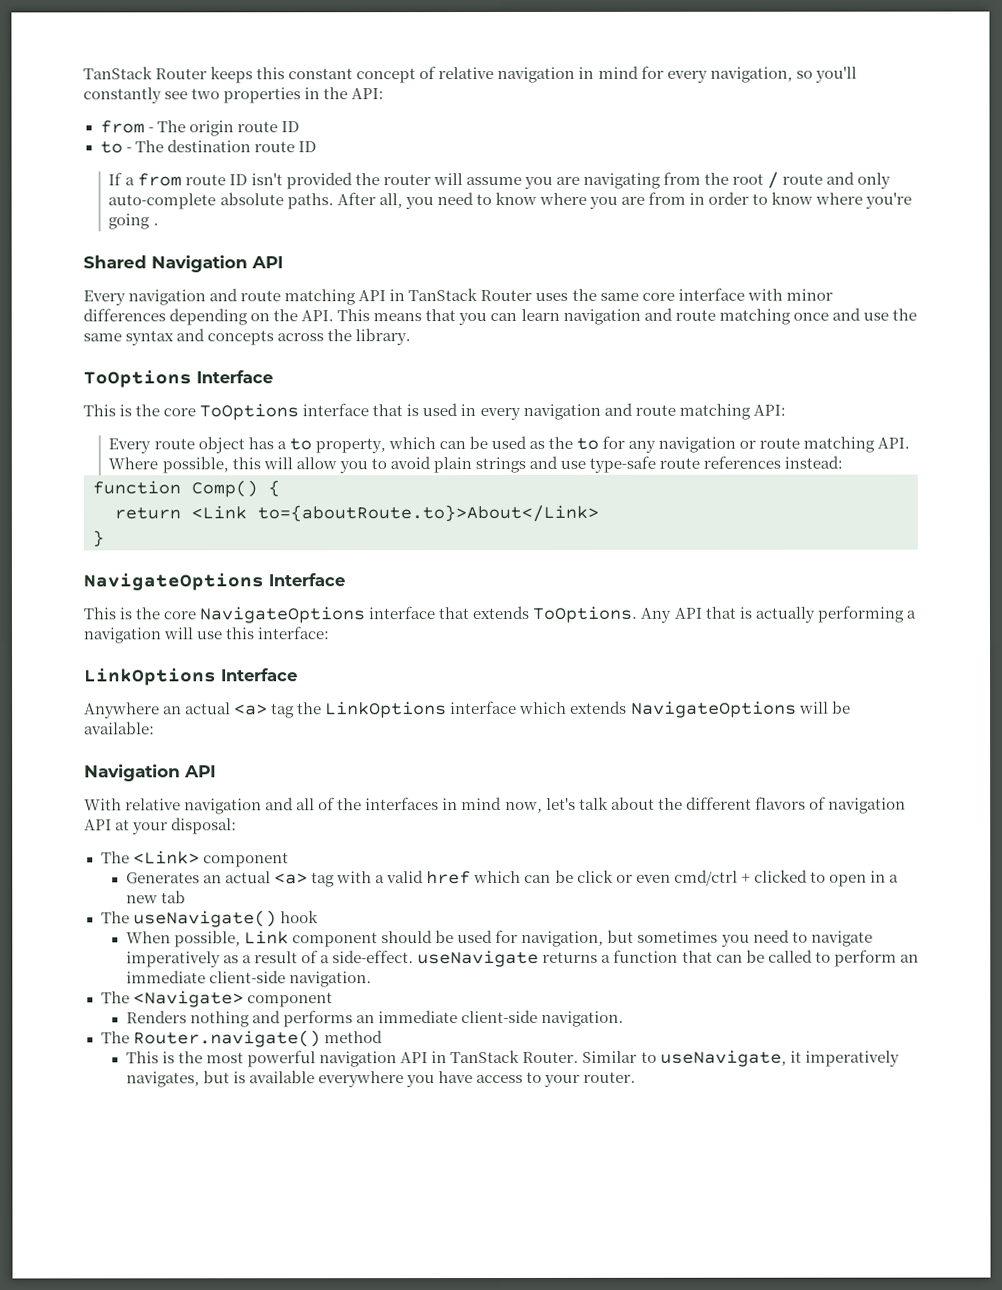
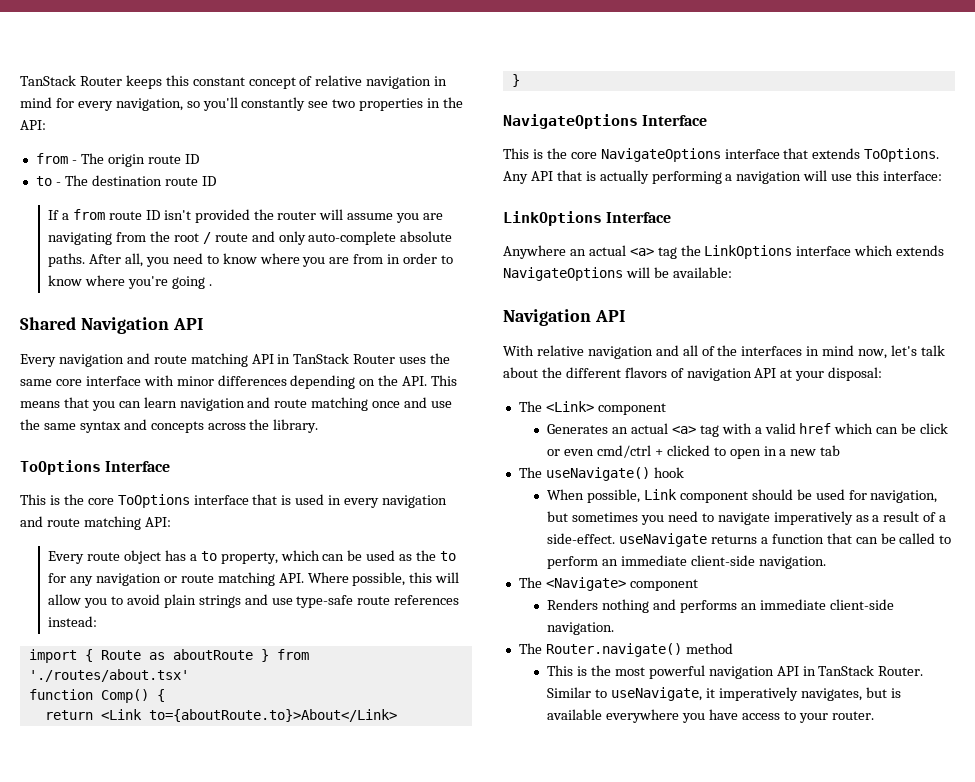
(844, 462) none -> [28,649,309,663] [28,669,189,682] // import { Route as aboutRoute } from './routes/about.tsx'

